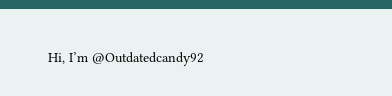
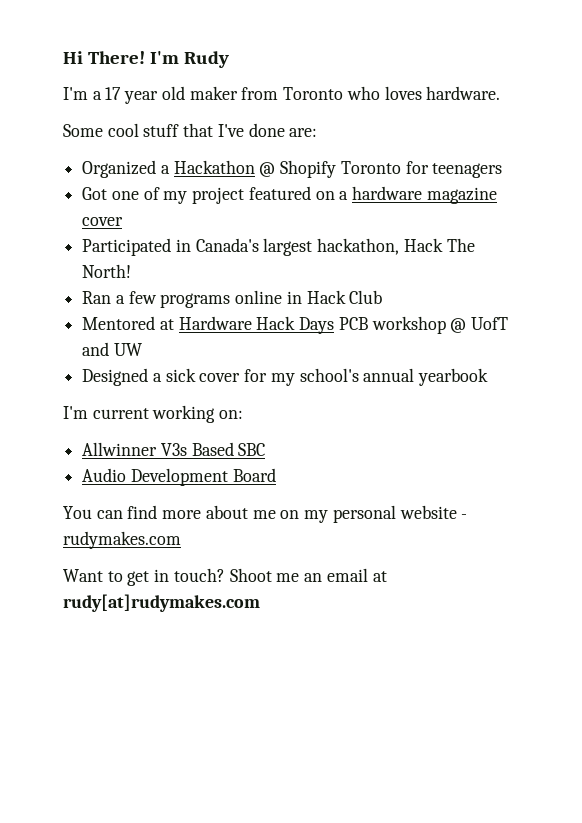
[48,52,204,66] Hi, I’m @Outdatedcandy92 -> [63,51,230,68] [63,86,501,104] [63,123,318,137] [82,160,503,178] [82,186,497,204] [82,217,124,226] [82,238,475,256] [82,264,132,278] [82,290,383,308] [82,316,509,334] [82,342,142,356] [82,368,489,386] [63,405,244,423] [82,442,266,456] [82,468,276,486] [63,505,468,523] [63,531,181,549] [63,568,387,586] [63,594,260,612] Hi There! I'm Rudy // I'm a 17 year old maker from Toronto who loves hardware. // Some cool stuff that I've done are: // Organized a Hackathon @ Shopify Toronto for teenagers // Got one of my project featured on a hardware magazine cover // Participated in Canada's largest hackathon, Hack The North! // Ran a few programs online in Hack Club // Mentored at Hardware Hack Days PCB workshop @ UofT and UW // Designed a sick cover for my school's annual yearbook // I'm current working on: // Allwinner V3s Based SBC // Audio Development Board // You can find more about me on my personal website - rudymakes.com // Want to get in touch? Shoot me an email at rudy[at]rudymakes.com

